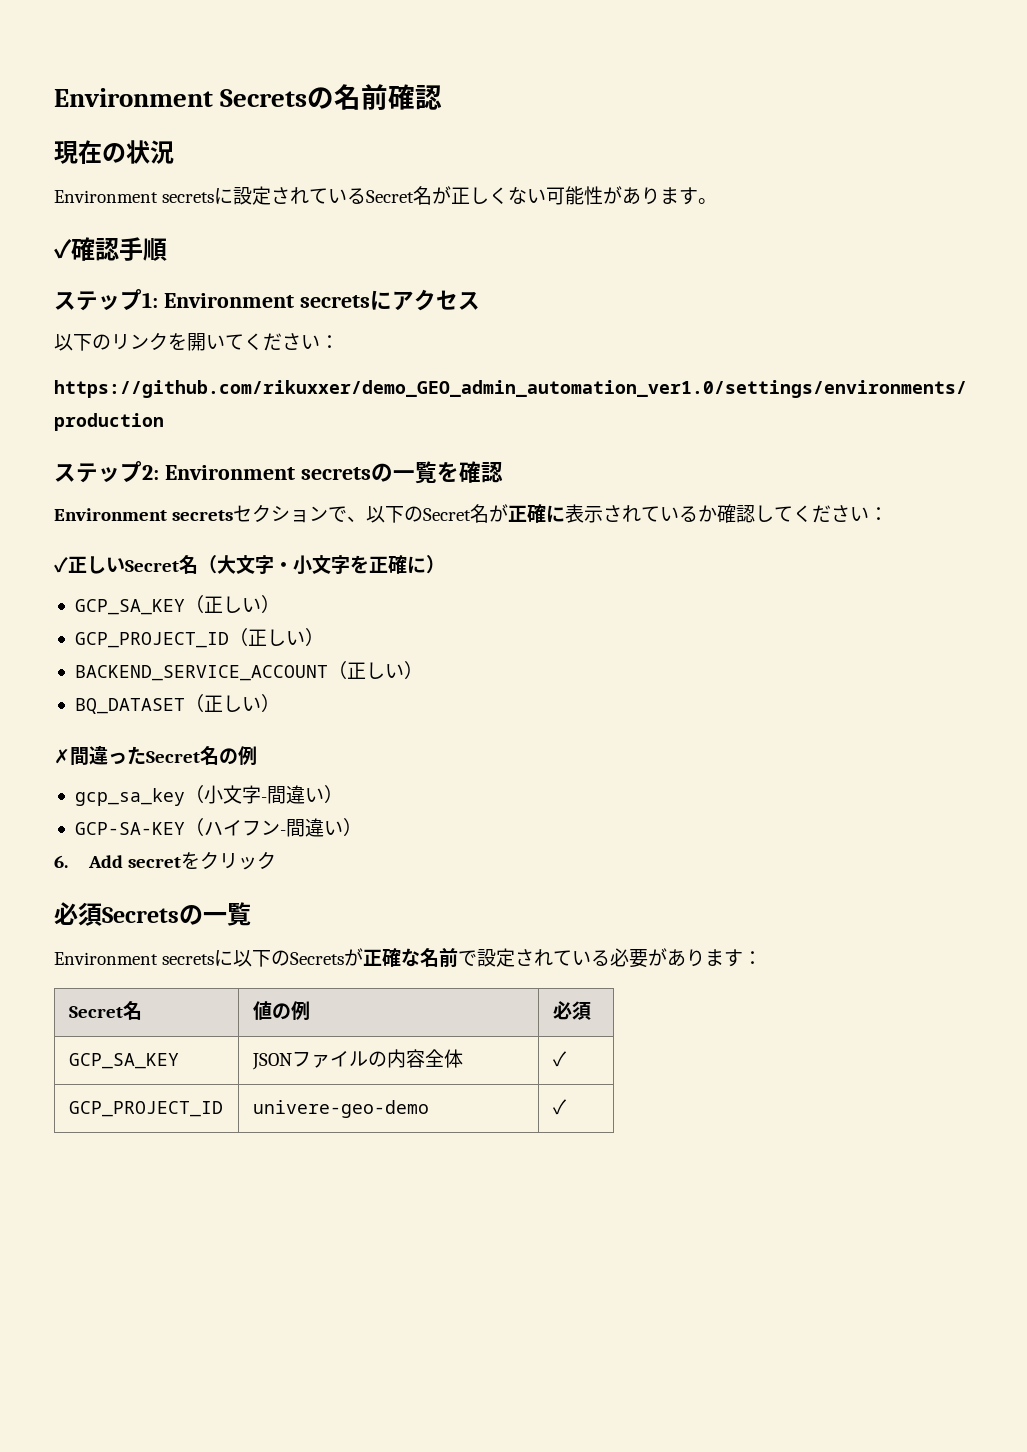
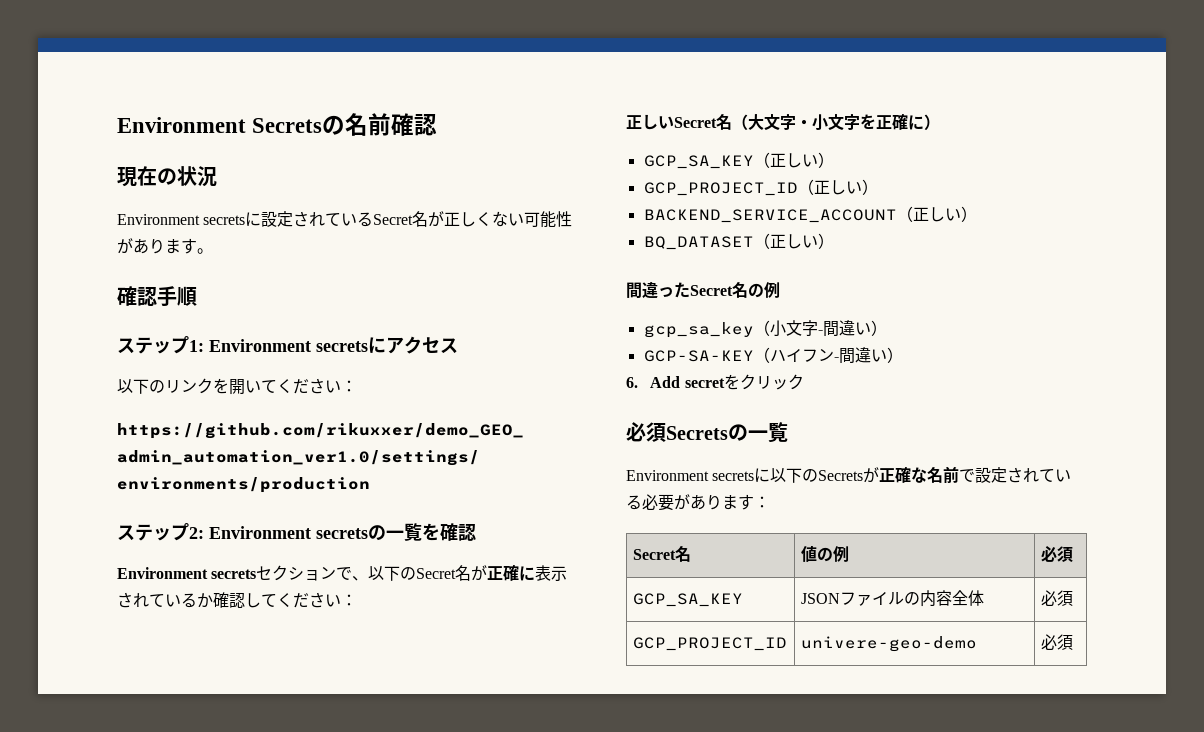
[54,239,72,259] ✓ -> (213, 251) none
[54,557,68,573] ✓ -> (357, 600) none
[54,749,70,764] ✗ -> (834, 241) none
[552,1051,567,1067] ✓ -> [1040,590,1073,606] 必須
[552,1099,567,1115] ✓ -> [1040,634,1073,650] 必須

